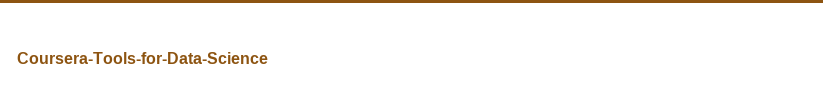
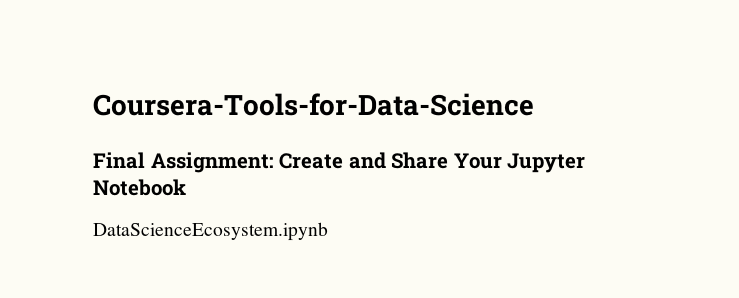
(268, 58) none -> [93,152,586,173] [93,179,186,196] [93,222,328,241] // Final Assignment: Create and Share Your Jupyter Notebook // DataScienceEcosystem.ipynb

